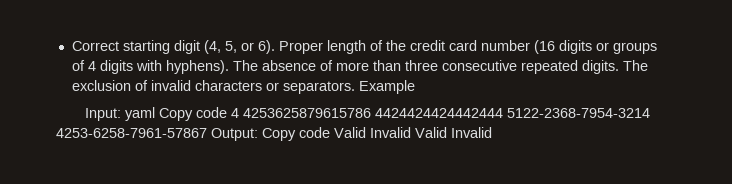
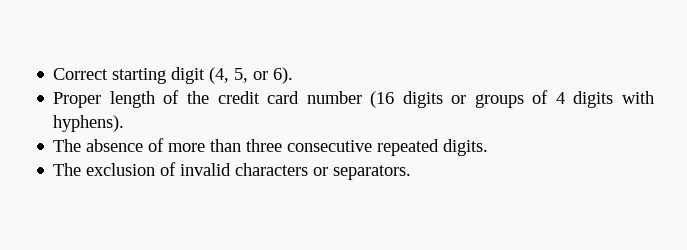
(275, 47) none -> (294, 75) //
(229, 67) none -> (125, 123) //
(619, 67) none -> (489, 147) //
[358,80,415,94] [84,107,650,121] [56,127,492,141] Example // Input: yaml Copy code 4 4253625879615786 4424424424442444 5122-2368-7954-3214 4253-6258-7961-57867 Output: Copy code Valid Invalid Valid Invalid -> (412, 172) none

